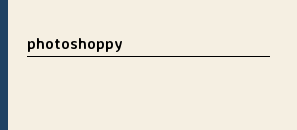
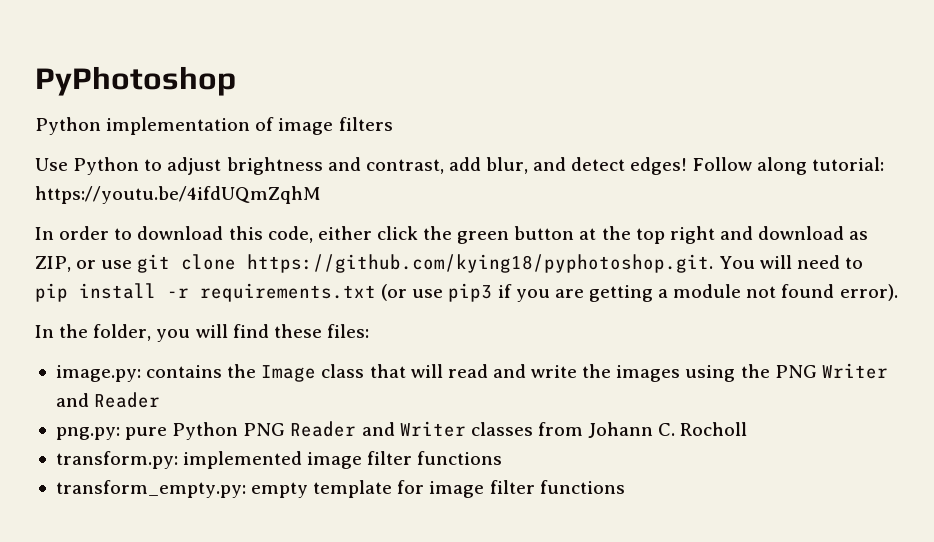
[27,38,123,52] photoshoppy -> [35,66,236,96] [35,117,393,135] [35,157,884,175] [35,186,321,204] [35,226,869,244] [35,254,863,273] [35,283,898,302] [35,324,369,342] [55,363,888,382] [55,392,161,408] [55,421,748,440] [55,451,503,469] [55,480,625,498] PyPhotoshop // Python implementation of image filters // Use Python to adjust brightness and contrast, add blur, and detect edges! Follow along tutorial: https://youtu.be/4ifdUQmZqhM // In order to download this code, either click the green button at the top right and download as ZIP, or use git clone https://github.com/kying18/pyphotoshop.git. You will need to pip install -r requirements.txt (or use pip3 if you are getting a module not found error). // In the folder, you will find these files: // image.py: contains the Image class that will read and write the images using the PNG Writer and Reader // png.py: pure Python PNG Reader and Writer classes from Johann C. Rocholl // transform.py: implemented image filter functions // transform_empty.py: empty template for image filter functions

